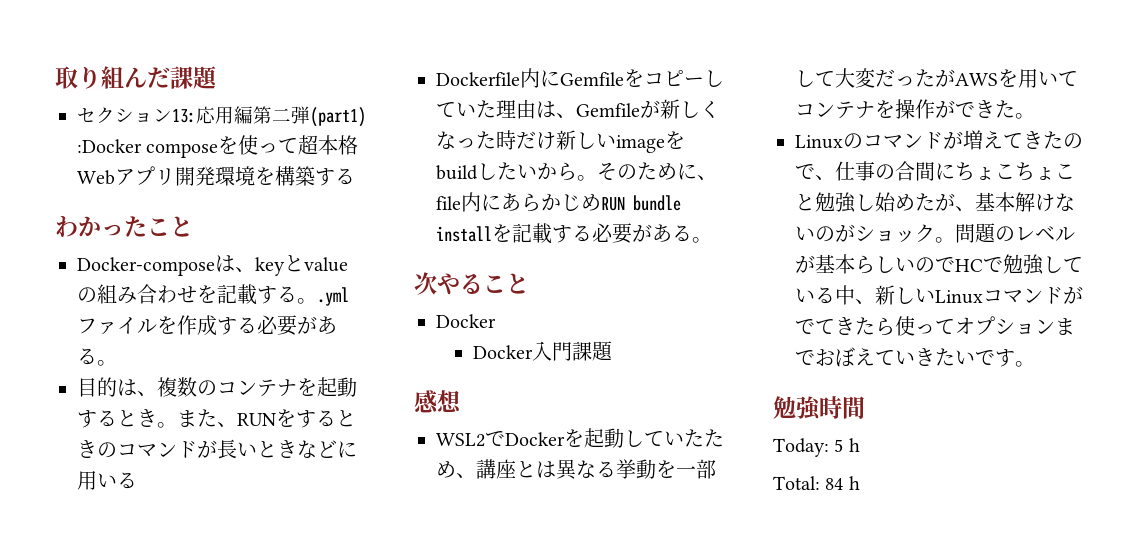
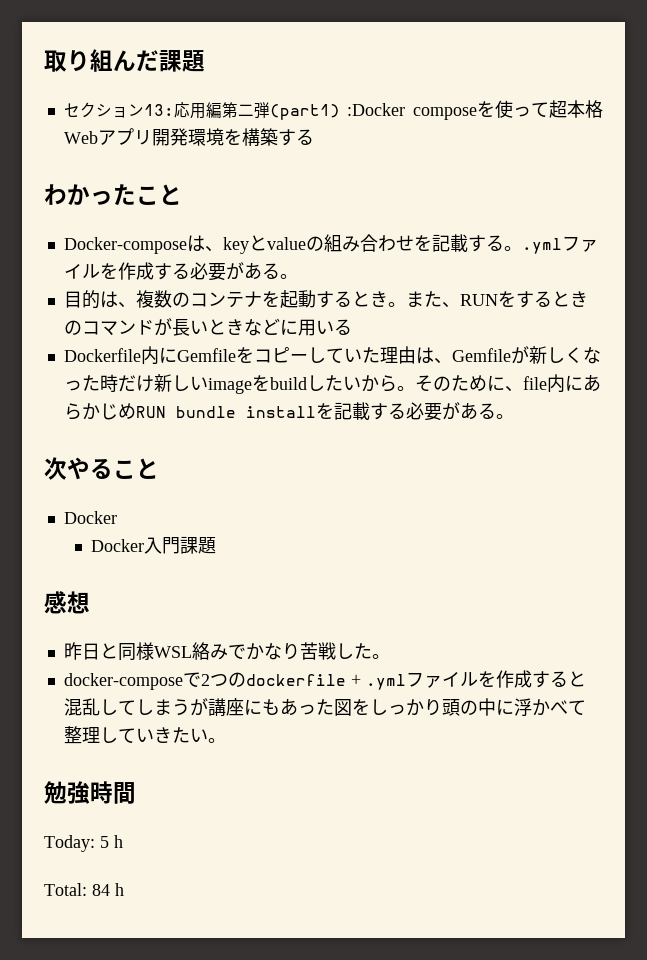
[436,428,724,448] [436,459,716,480] [795,68,1078,88] [795,99,1035,119] [795,130,1083,150] [795,161,1075,181] [795,192,1075,213] [795,223,1075,243] [795,254,1083,275] [795,285,1083,305] [795,316,1075,336] [795,347,875,367] WSL2でDockerを起動していたため、講座とは異なる挙動を一部して大変だったがAWSを用いてコンテナを操作ができた。 // Linuxのコマンドが増えてきたので、仕事の合間にちょこちょこと勉強し始めたが、基本解けないのがショック。問題のレベルが基本らしいのでHCで勉強している中、新しいLinuxコマンドがでてきたら使ってオプションまでおぼえ -> [63,642,390,661] [63,670,586,690] [63,698,586,716] [63,726,118,744] 昨日と同様WSL絡みでかなり苦戦した。 // docker-composeで2つのdockerfile + .ymlファイルを作成すると混乱してしまうが講座にもあった図をしっかり頭の中に浮かべて整理し
[975,349,1015,367] です -> (208, 735) none

